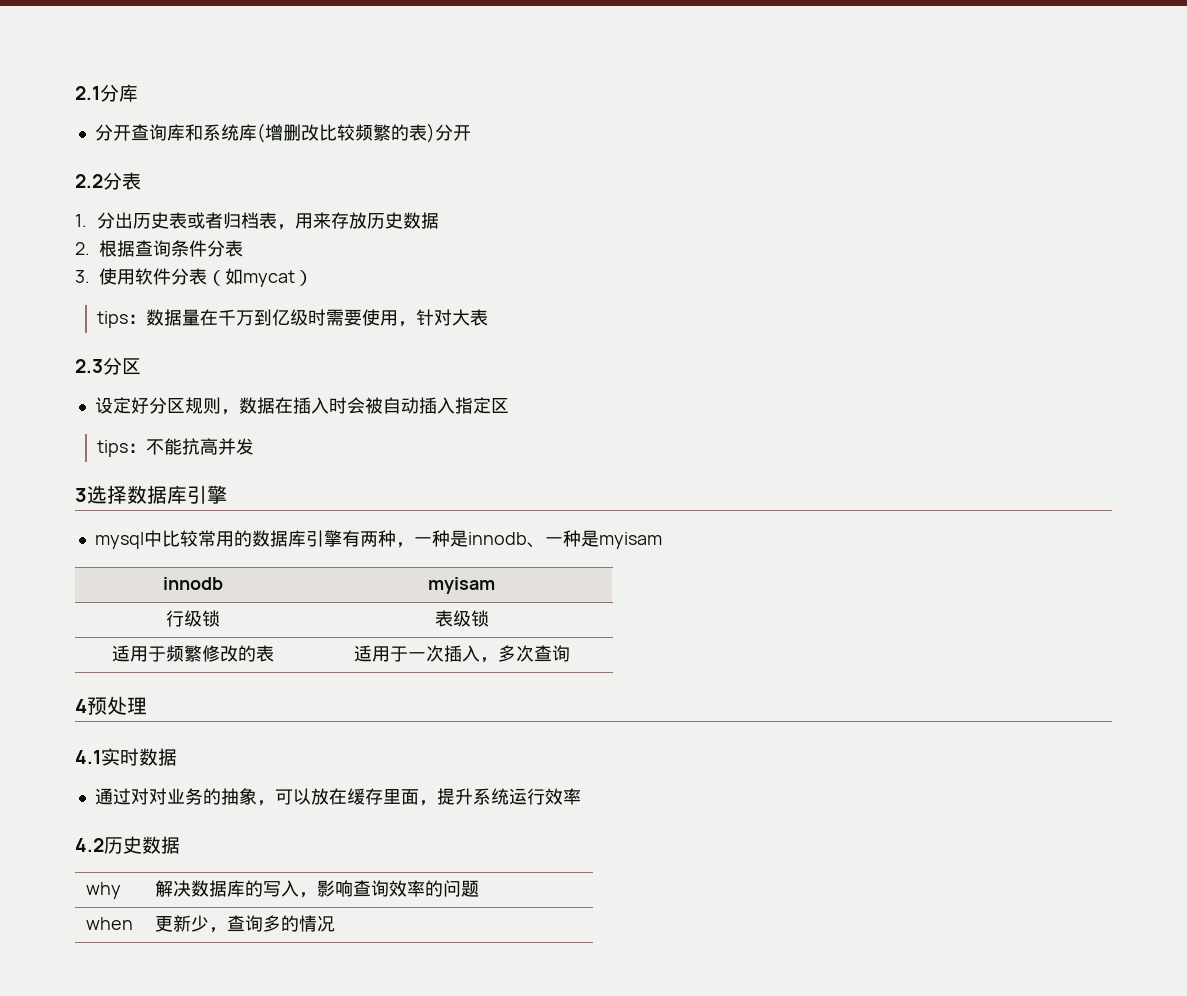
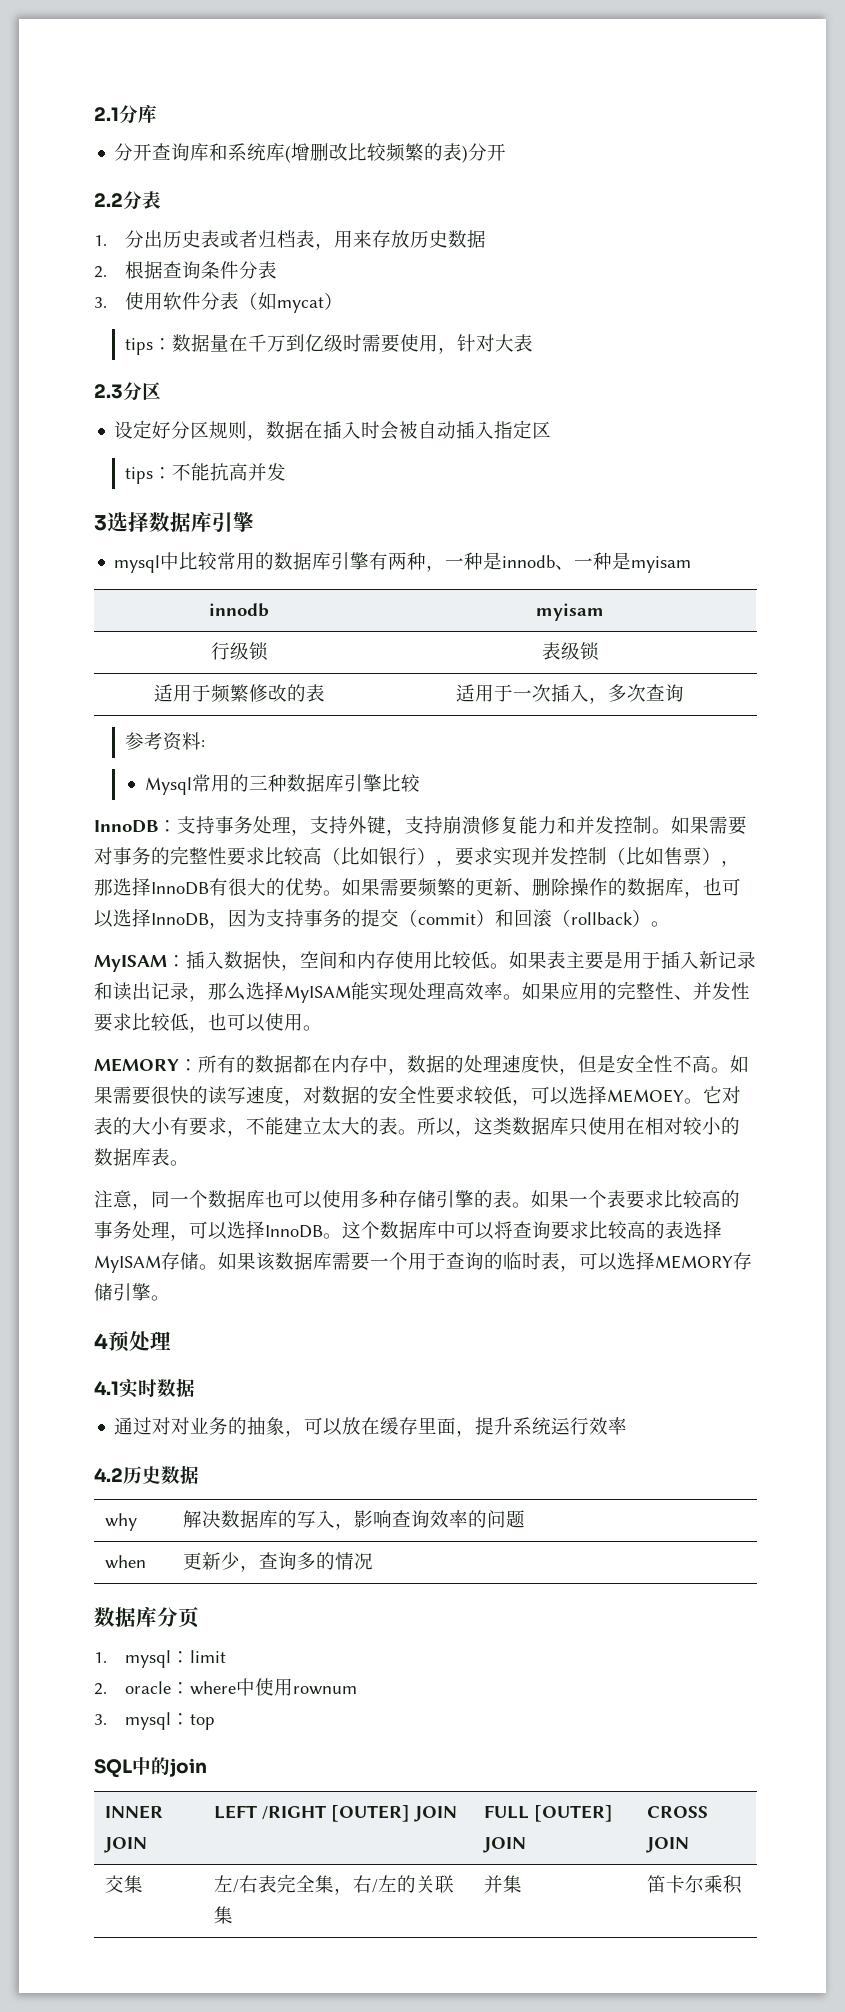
(570, 653) none -> [124,732,205,751] [145,774,421,795] [94,816,747,836] [94,846,740,867] [94,877,741,898] [94,908,670,929] [94,951,756,972] [94,981,750,1003] [94,1013,322,1033] [94,1054,749,1075] [94,1085,741,1106] [94,1117,740,1137] [94,1148,189,1166] [94,1190,740,1210] [94,1220,722,1241] [94,1251,752,1273] [94,1283,170,1301] // 参考资料: // Mysql常用的三种数据库引擎比较 // InnoDB：支持事务处理，支持外键，支持崩溃修复能力和并发控制。如果需要对事务的完整性要求比较高（比如银行），要求实现并发控制（比如售票），那选择InnoDB有很大的优势。如果需要频繁的更新、删除操作的数据库，也可以选择InnoDB，因为支持事务的提交（commit）和回滚（rollback）。 // MyISAM：插入数据快，空间和内存使用比较低。如果表主要是用于插入新记录和读出记录，那么选择MyISAM能实现处理高效率。如果应用的完整性、并发性要求比较低，也可以使用。 // MEMORY：所有的数据都在内存中，数据的处理速度快，但是安全性不高。如果需要很快的读写速度，对数据的安全性要求较低，可以选择MEMOEY。它对表的大小有要求，不能建立太大的表。所以，这类数据库只使用在相对较小的数据库表。 // 注意，同一个数据库也可以使用多种存储引擎的表。如果一个表要求比较高的事务处理，可以选择InnoDB。这个数据库中可以将查询要求比较高的表选择MyISAM存储。如果该数据库需要一个用于查询的临时表，可以选择MEMORY存储引擎。
(335, 923) none -> [94,1606,199,1628] [94,1650,226,1668] [94,1678,357,1696] [94,1712,215,1730] [94,1757,207,1778] [104,1805,163,1819] [103,1837,147,1853] [213,1805,457,1822] [483,1805,613,1822] [482,1837,526,1853] [646,1806,708,1818] [645,1837,689,1853] [104,1875,143,1893] [213,1874,454,1895] [213,1906,233,1924] [483,1875,522,1893] [646,1875,742,1894] // 数据库分页 // 1. mysql：limit // 2. oracle：where中使用rownum // 3. mysql：top // SQL中的join // INNER JOIN | LEFT /RIGHT [OUTER] JOIN | FULL [OUTER] JOIN | CROSS JOIN // 交集 | 左/右表完全集，右/左的关联集 | 并集 | 笛卡尔乘积

